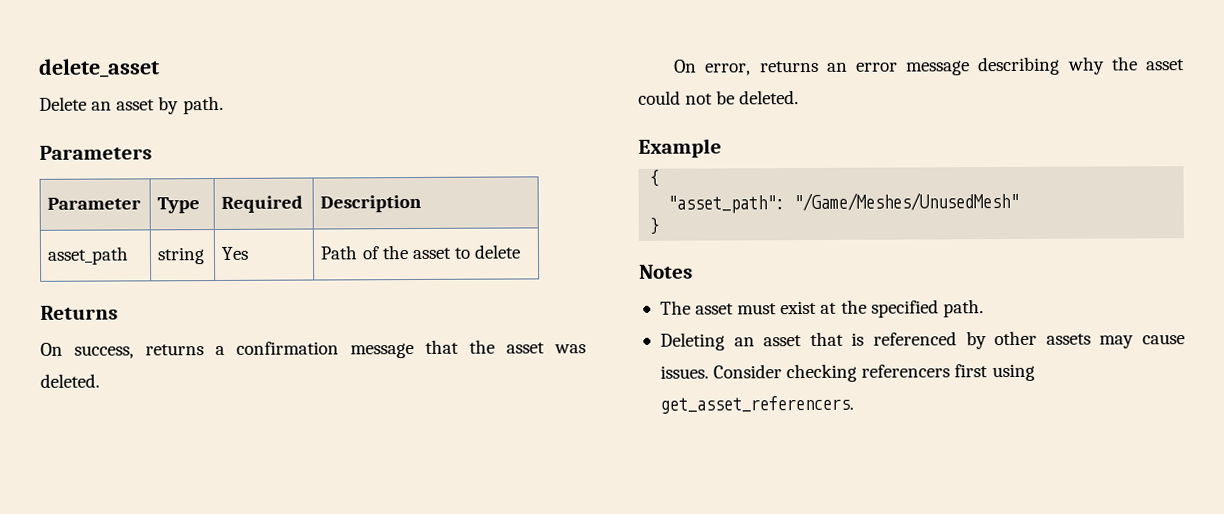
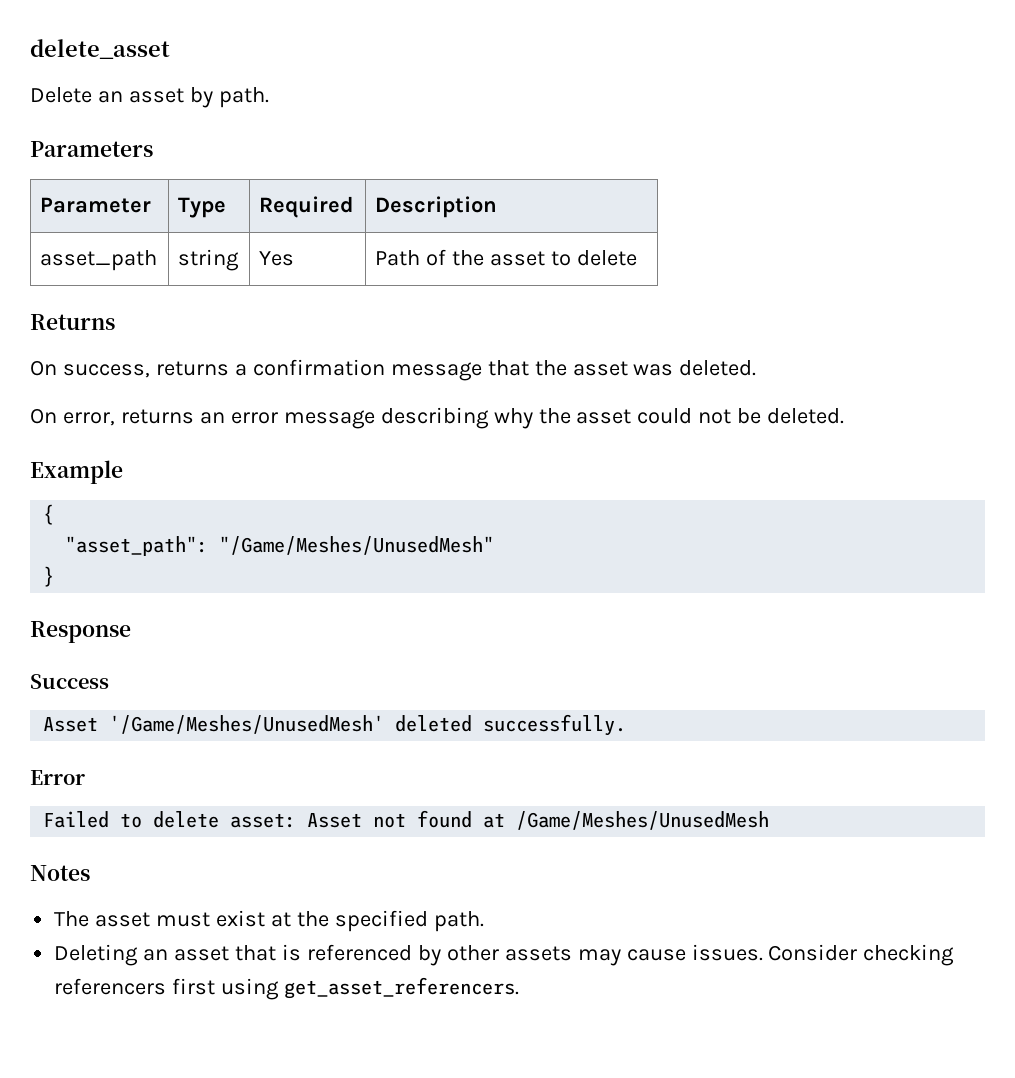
(660, 226) none -> [30,621,131,643] [30,674,109,689] [43,714,627,736] [30,770,85,785] [43,810,770,830] // Response // Success // Asset '/Game/Meshes/UnusedMesh' deleted successfully. // Error // Failed to delete asset: Asset not found at /Game/Meshes/UnusedMesh

